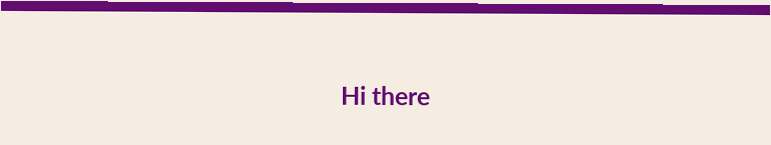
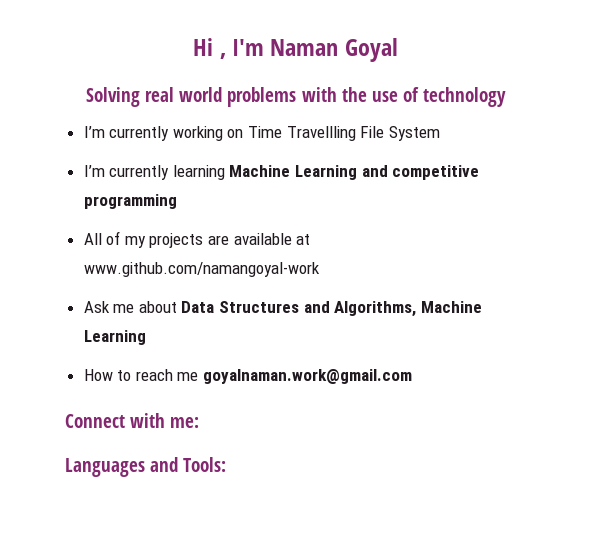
[371,85,431,106] there -> [219,38,398,62] [85,87,507,107] [83,126,440,141] [83,165,480,180] [83,194,177,209] [83,231,311,248] [83,262,320,277] [83,301,482,317] [83,330,146,345] [83,369,413,384] [65,413,200,428] [65,457,227,477] , I'm Naman Goyal // Solving real world problems with the use of technology // I’m currently working on Time Travellling File System // I’m currently learning Machine Learning and competitive programming // All of my projects are available at www.github.com/namangoyal-work // Ask me about Data Structures and Algorithms, Machine Learning // How to reach me goyalnaman.work@gmail.com // Connect with me: // Languages and Tools:

